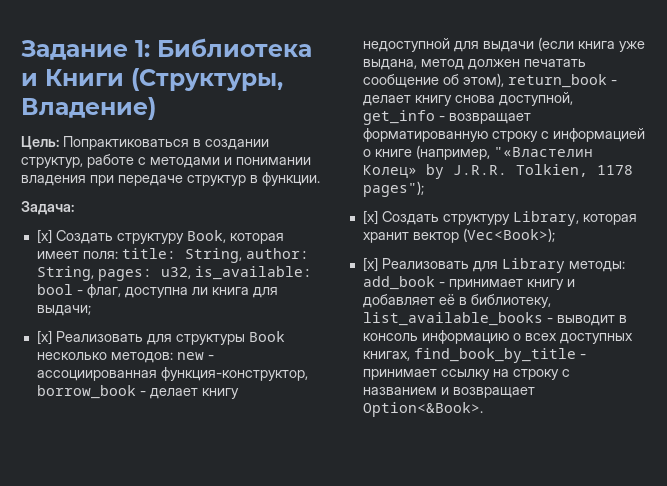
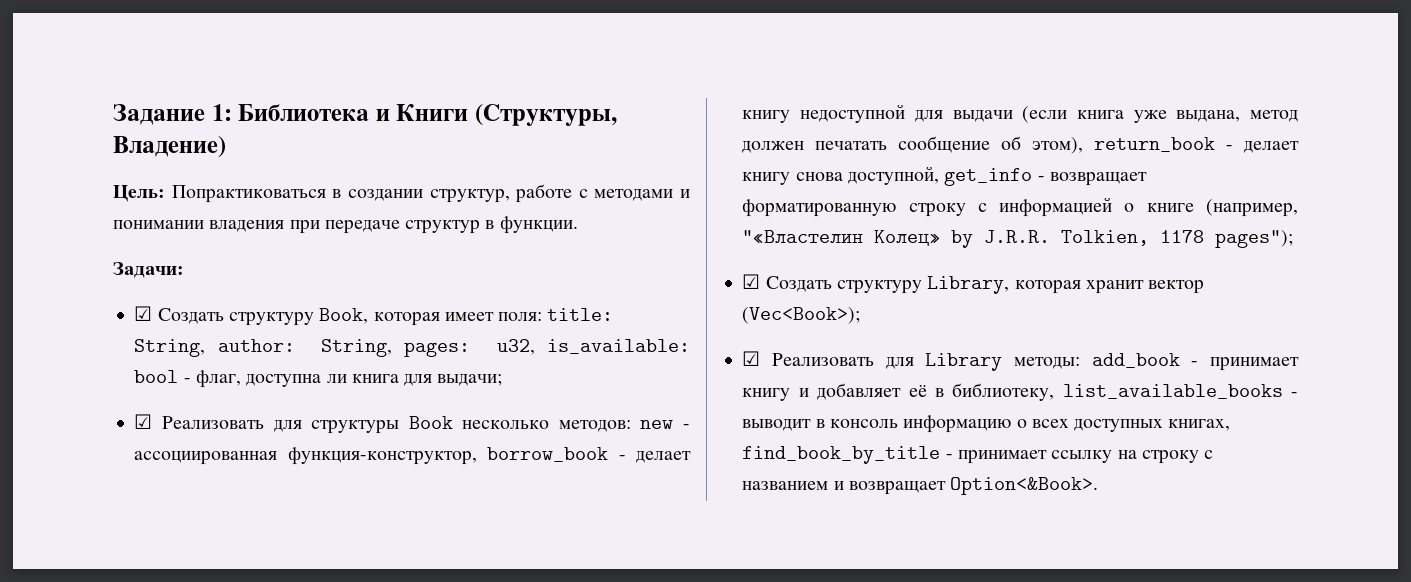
[21,201,74,215] [36,229,52,244] Задача: // [x] -> [113,262,184,278] [134,306,153,321] Задачи: // ☑
[36,330,52,345] [x] -> [134,414,153,429] ☑
[362,210,378,225] [x] -> [742,274,761,289] ☑
[362,257,378,272] [x] -> [742,351,761,366] ☑

